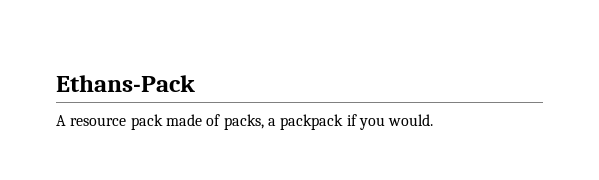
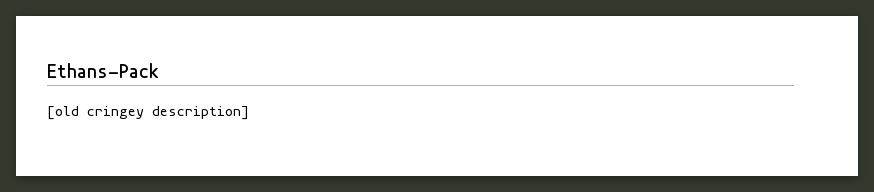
[56,114,434,130] A resource pack made of packs, a packpack if you would. -> [47,106,249,120] [old cringey description]

